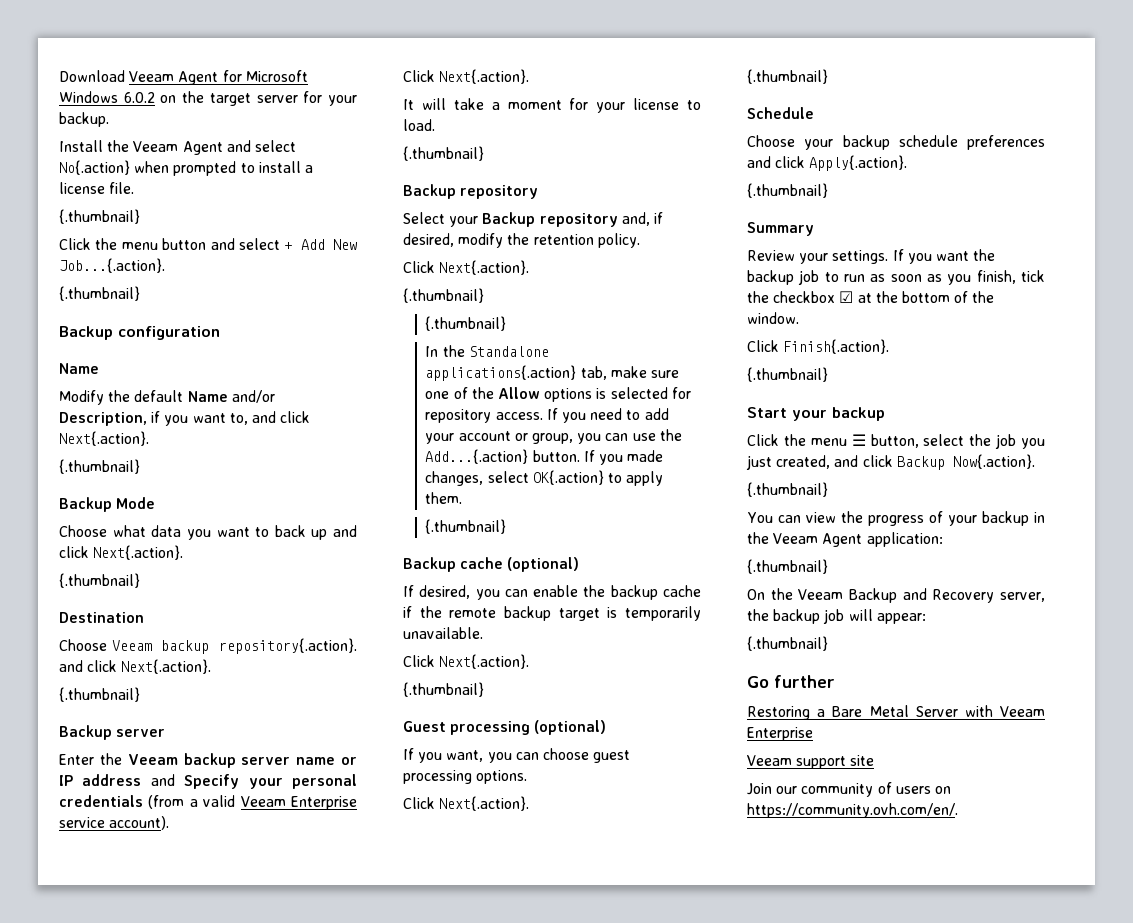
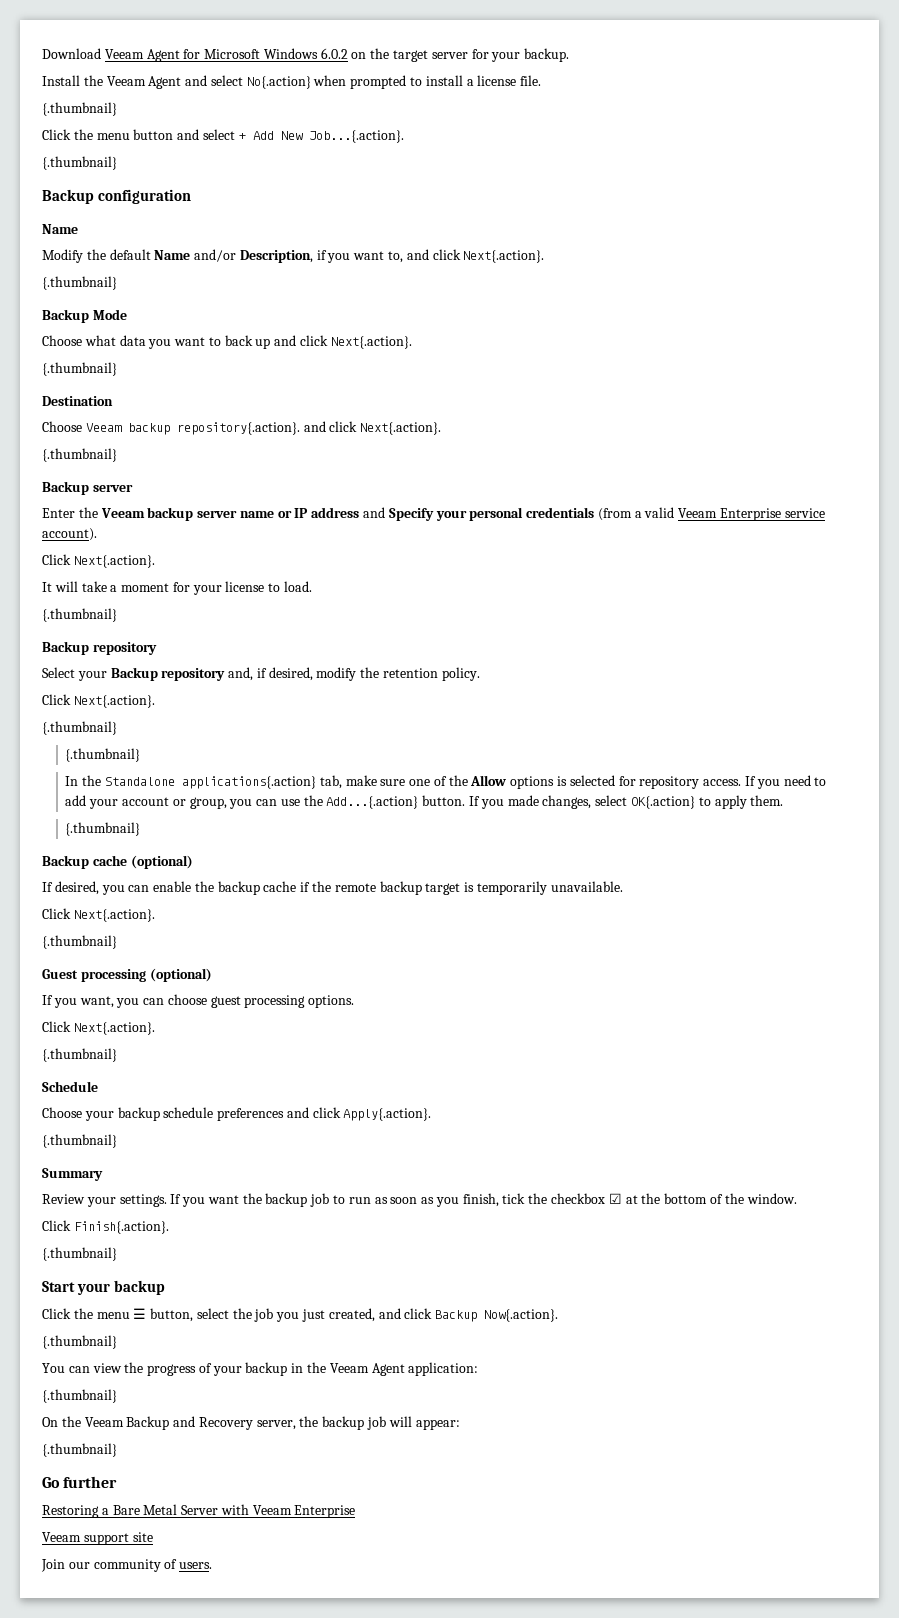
[895,786,951,794] [747,803,958,818] users on https://community.ovh.com/en/. -> [179,1562,213,1569] users.

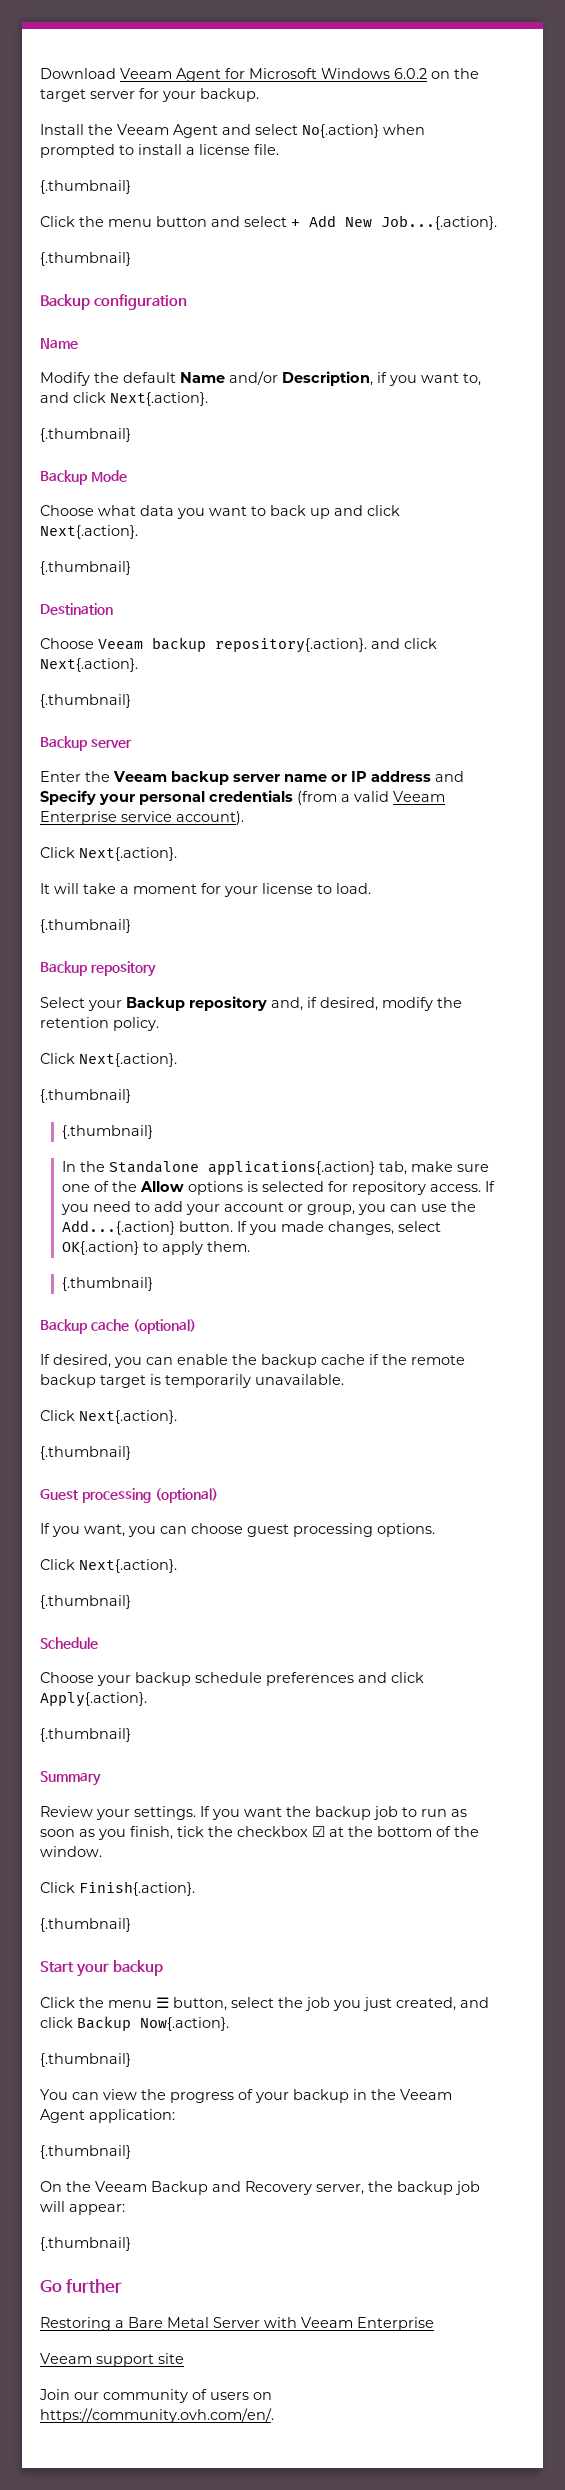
[179,1562,213,1569] users. -> [210,2392,272,2400] [40,2408,274,2423] users on https://community.ovh.com/en/.

